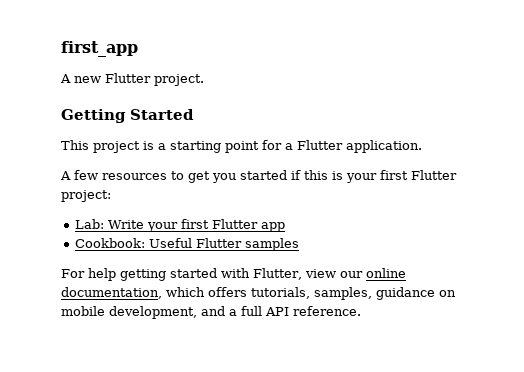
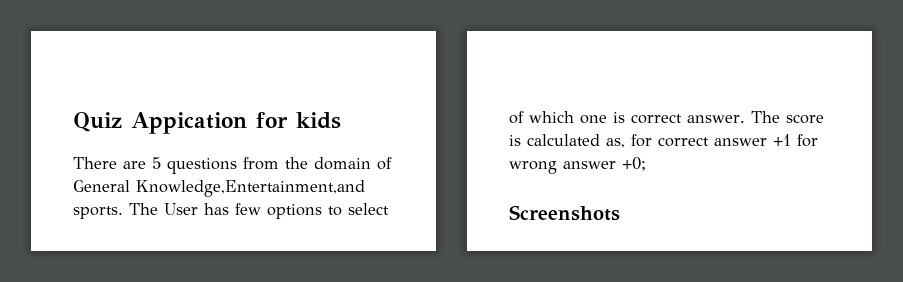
[61,41,138,57] [60,73,204,86] [61,109,194,123] [61,140,422,153] [60,170,457,183] [61,190,111,202] [74,219,285,232] [74,238,299,251] [61,268,406,281] [61,287,456,300] [61,306,361,319] first_app // A new Flutter project. // Getting Started // This project is a starting point for a Flutter application. // A few resources to get you started if this is your first Flutter project: // Lab: Write your first Flutter app // Cookbook: Useful Flutter samples // For help getting started with Flutter, view our online documentation, which offers tutorials, samples, guidance on mobile development, and a full API reference. -> [73,112,341,134] [73,157,392,174] [73,180,365,197] [73,203,389,219] [509,111,824,124] [509,134,818,148] [509,157,646,174] [509,205,620,221] Quiz Appication for kids // There are 5 questions from the domain of General Knowledge,Entertainment,and sports. The User has few options to select of which one is correct answer. The score is calculated as, for correct answer +1 for wrong answer +0; // Screenshots

